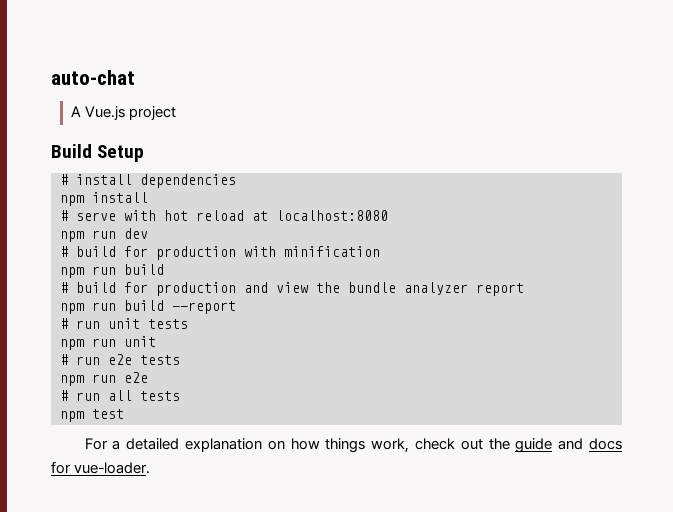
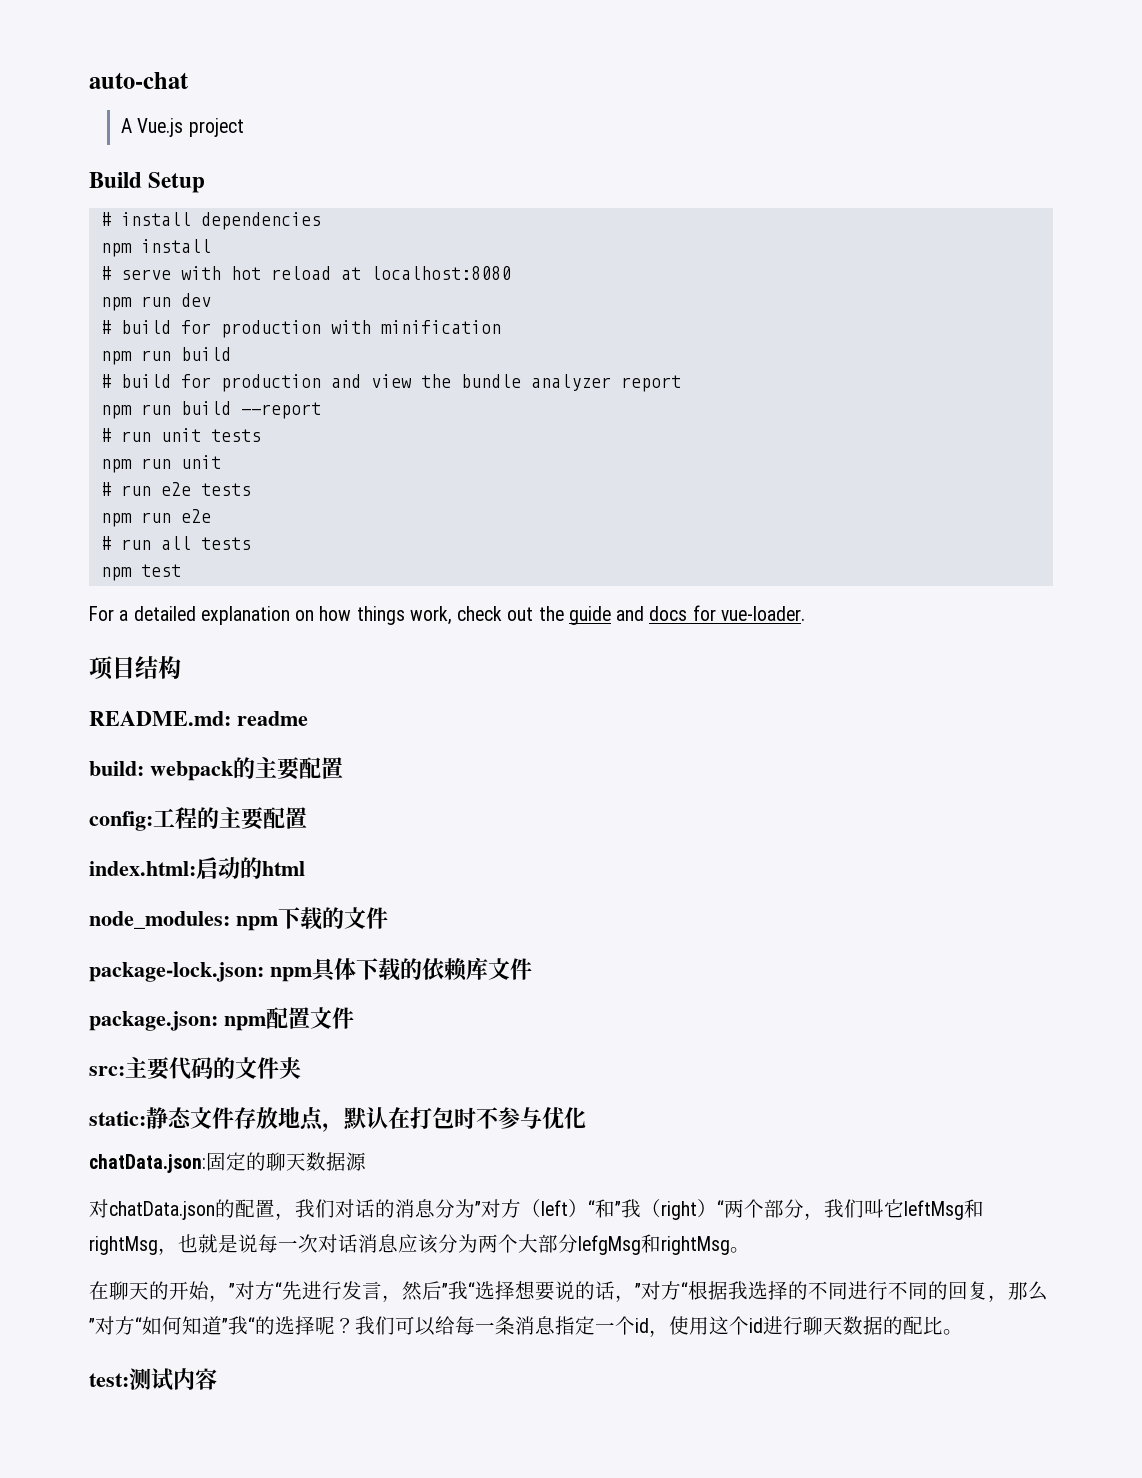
(151, 468) none -> [89,656,181,680] [89,711,308,726] [89,757,343,781] [89,807,307,831] [89,857,305,879] [89,907,388,931] [89,957,532,982] [89,1007,354,1031] [89,1057,301,1080] [89,1107,586,1132] [89,1152,366,1173] [89,1199,984,1220] [89,1234,750,1255] [89,1280,1048,1302] [89,1316,963,1337] [89,1368,217,1391] // 项目结构 // README.md: readme // build: webpack的主要配置 // config:工程的主要配置 // index.html:启动的html // node_modules: npm下载的文件 // package-lock.json: npm具体下载的依赖库文件 // package.json: npm配置文件 // src:主要代码的文件夹 // static:静态文件存放地点，默认在打包时不参与优化 // chatData.json:固定的聊天数据源 // 对chatData.json的配置，我们对话的消息分为”对方（left）“和”我（right）“两个部分，我们叫它leftMsg和rightMsg，也就是说每一次对话消息应该分为两个大部分lefgMsg和rightMsg。 // 在聊天的开始，”对方“先进行发言，然后”我“选择想要说的话，”对方“根据我选择的不同进行不同的回复，那么”对方“如何知道”我“的选择呢？我们可以给每一条消息指定一个id，使用这个id进行聊天数据的配比。 // test:测试内容

